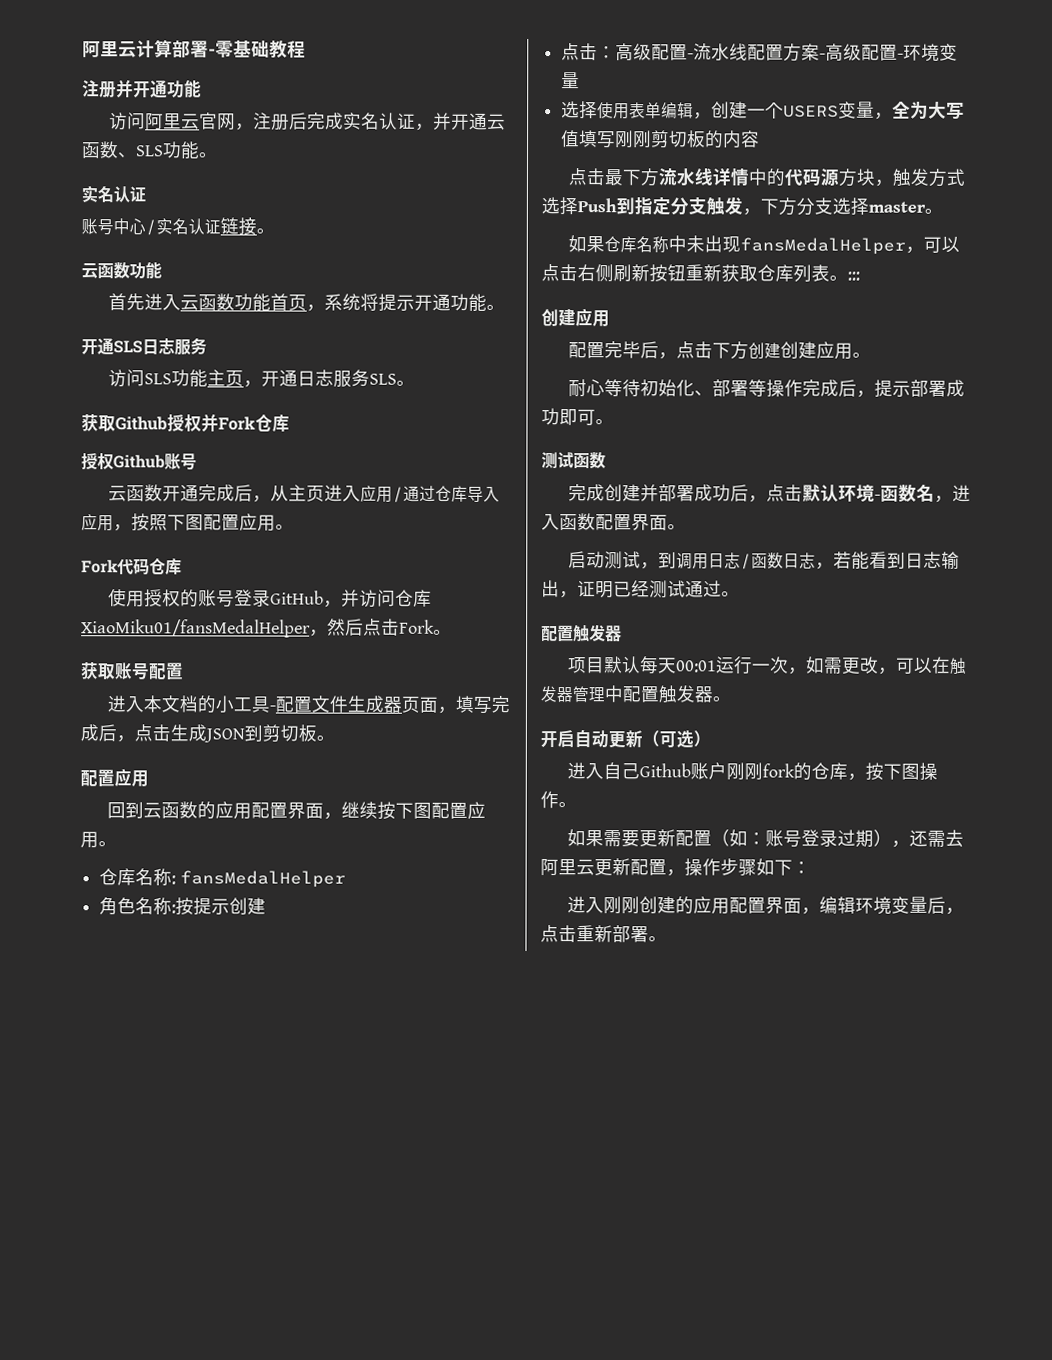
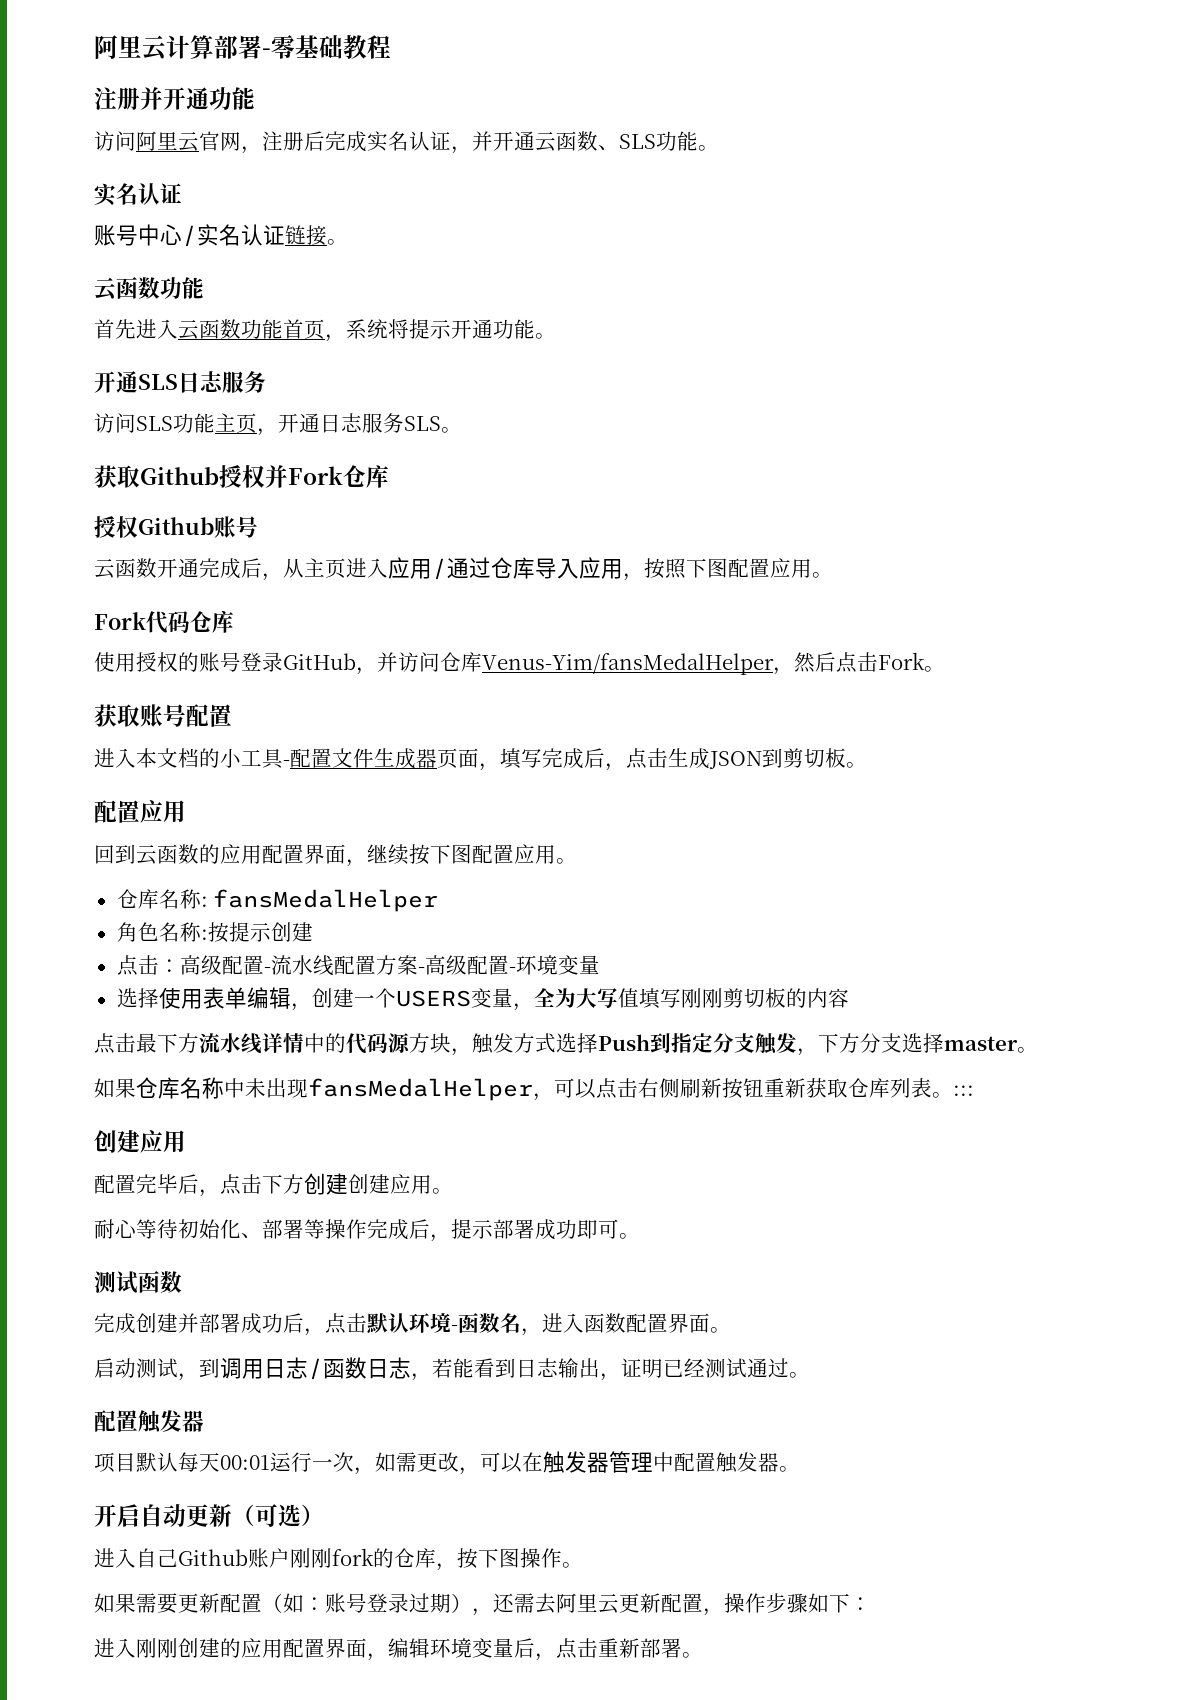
[81,619,311,638] XiaoMiku01/fansMedalHelper -> [482,653,774,675] Venus-Yim/fansMedalHelper

